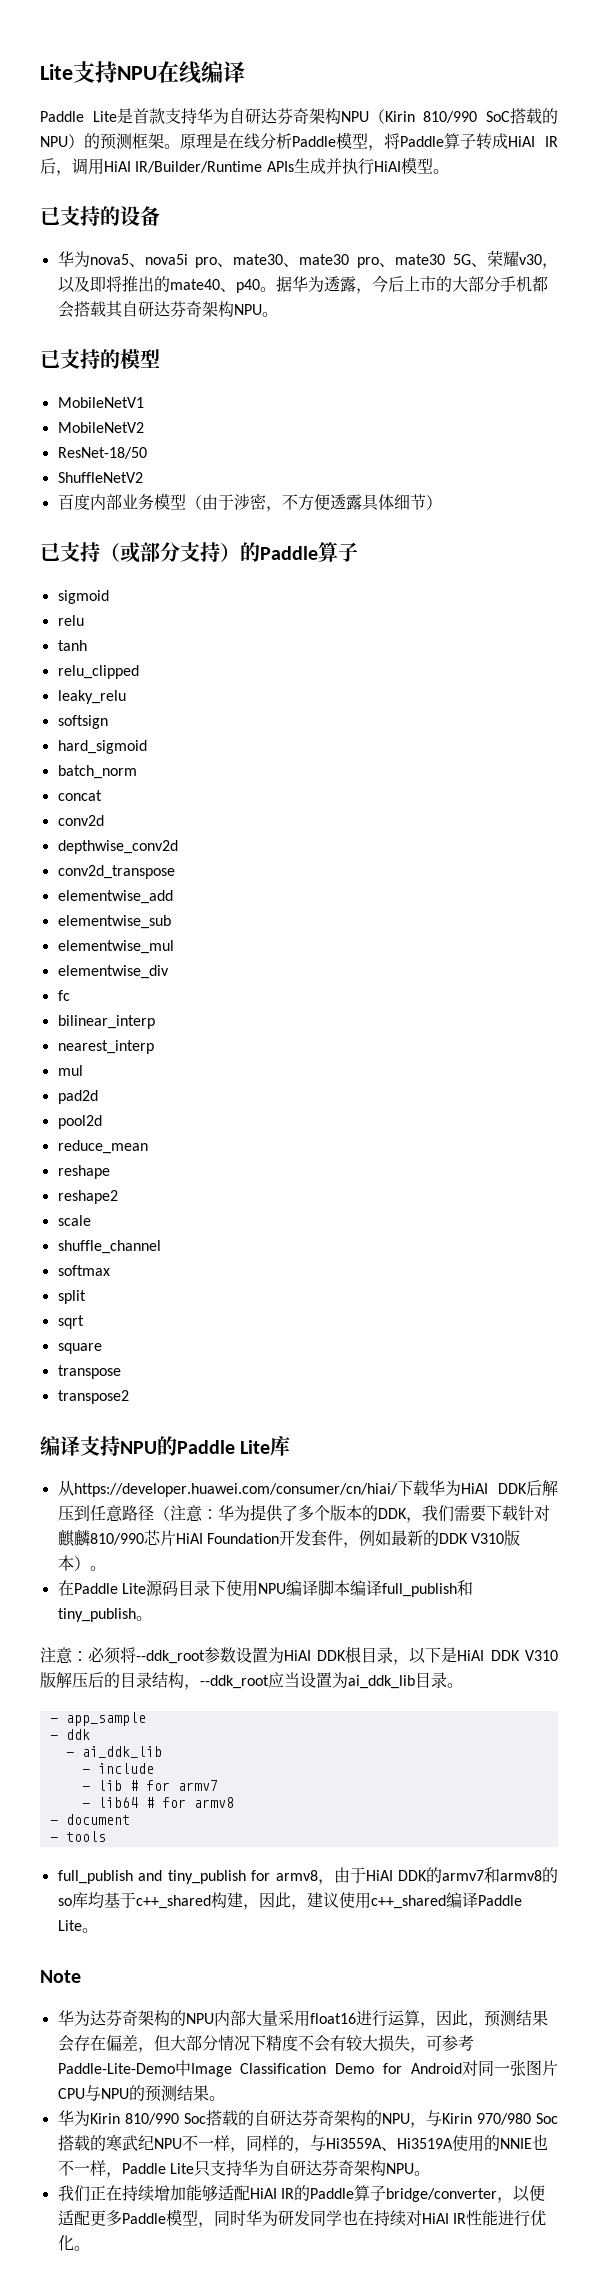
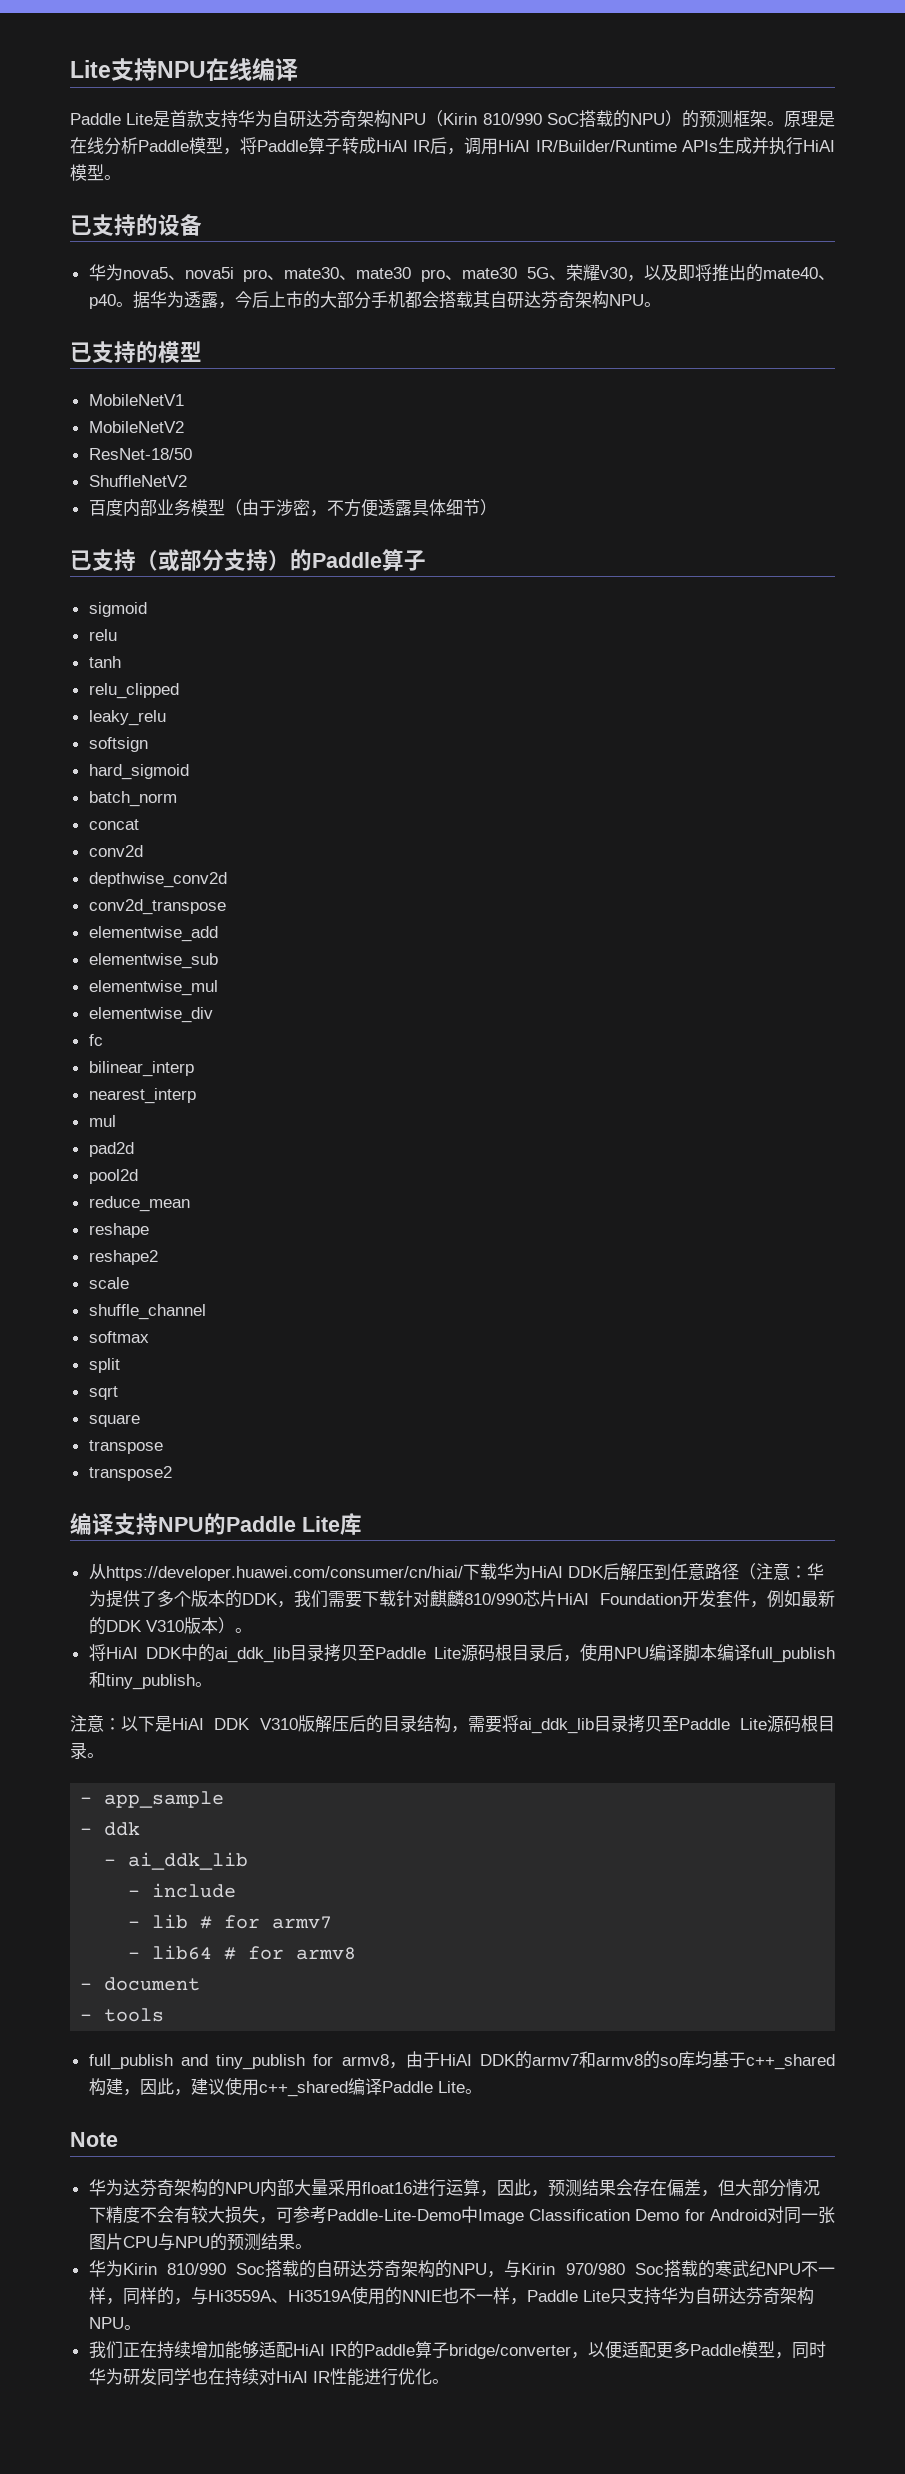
[57,1580,226,1596] 在Paddle Lite源码目录下 -> [88,1644,580,1663] 将HiAI DDK中的ai_ddk_lib目录拷贝至Paddle Lite源码根目录后，
[88,1646,410,1665] 必须将--ddk_root参数设置为HiAI DDK根目录， -> (121, 1724) none
[200,1672,415,1689] --ddk_root应当设置为ai_ddk_lib -> [467,1715,819,1734] 需要将ai_ddk_lib目录拷贝至Paddle Lite源码根

